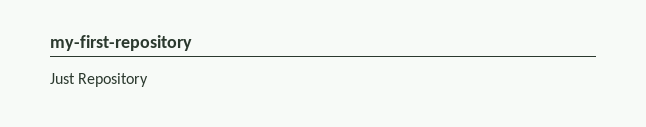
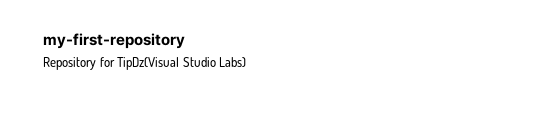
[50,73,149,87] Just Repository -> [43,57,247,70] Repository for TipDz(Visual Studio Labs)

